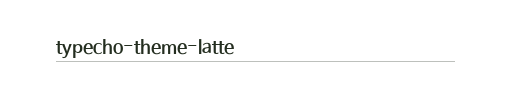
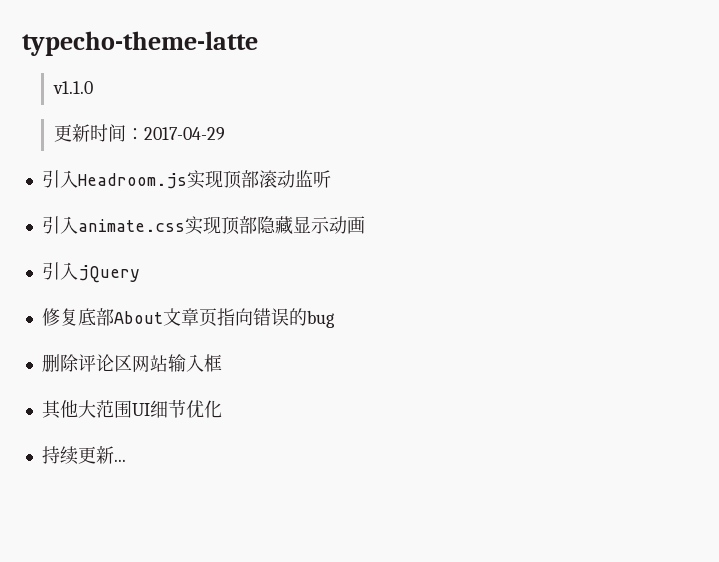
(234, 49) none -> [52,81,93,94] [53,124,225,142] [41,170,331,189] [41,216,365,235] [41,262,140,283] [41,308,335,328] [41,354,222,373] [41,400,222,419] [41,446,126,465] // v1.1.0 // 更新时间：2017-04-29 // 引入Headroom.js实现顶部滚动监听 // 引入animate.css实现顶部隐藏显示动画 // 引入jQuery // 修复底部About文章页指向错误的bug // 删除评论区网站输入框 // 其他大范围UI细节优化 // 持续更新...

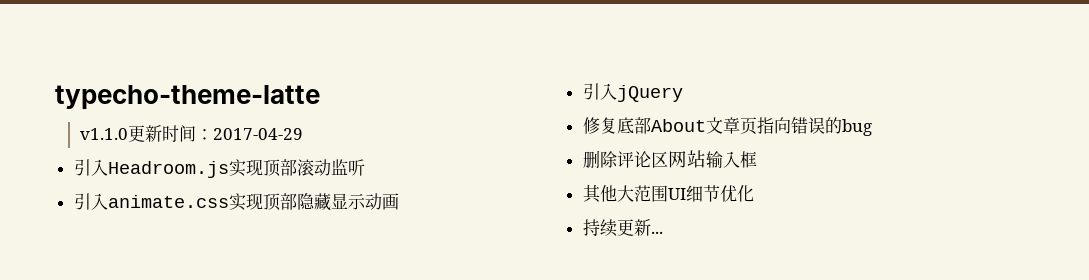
(93, 87) // -> (128, 134) none

